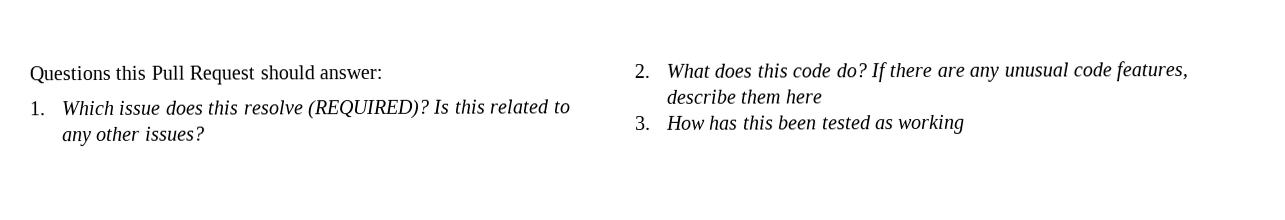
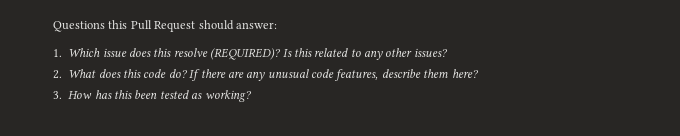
[784,89,822,104] here -> [451,69,479,78] here?
[898,114,966,135] working -> [204,90,252,102] working?

